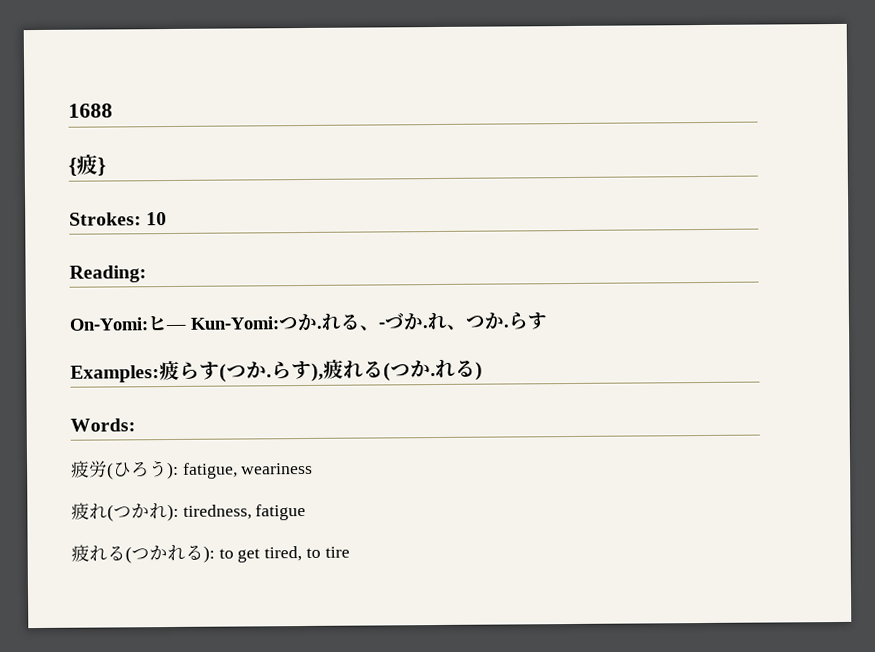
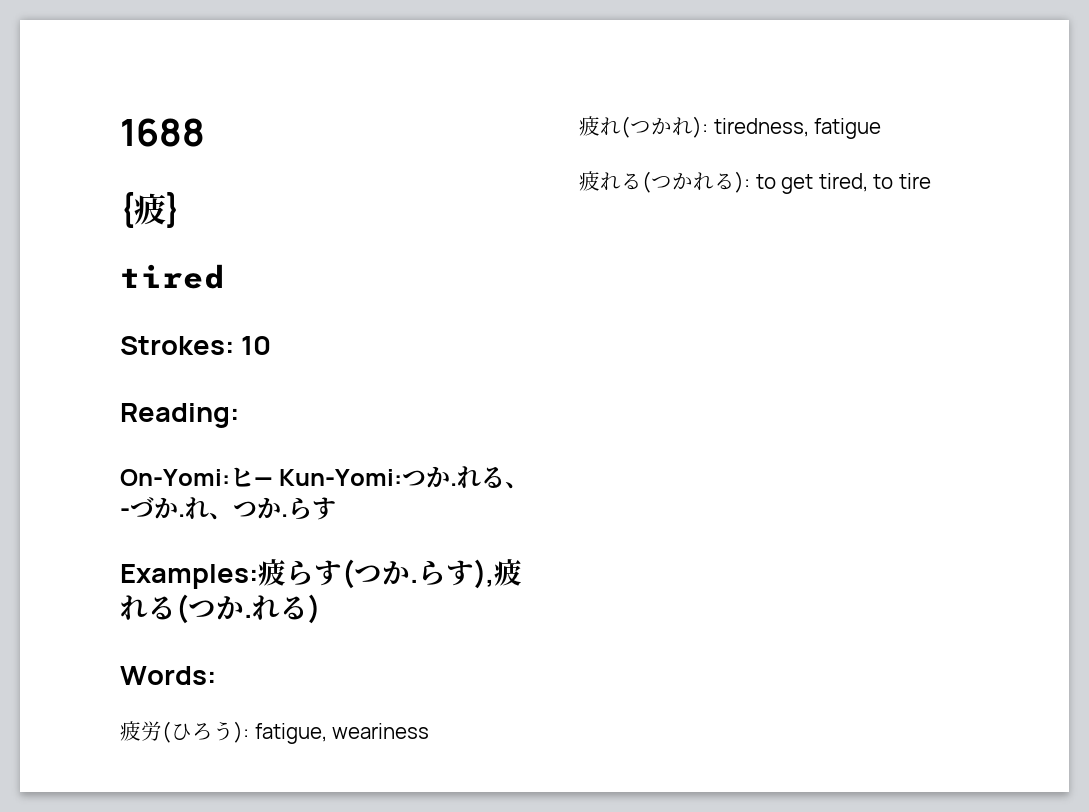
(106, 167) none -> [120,264,225,289] // tired

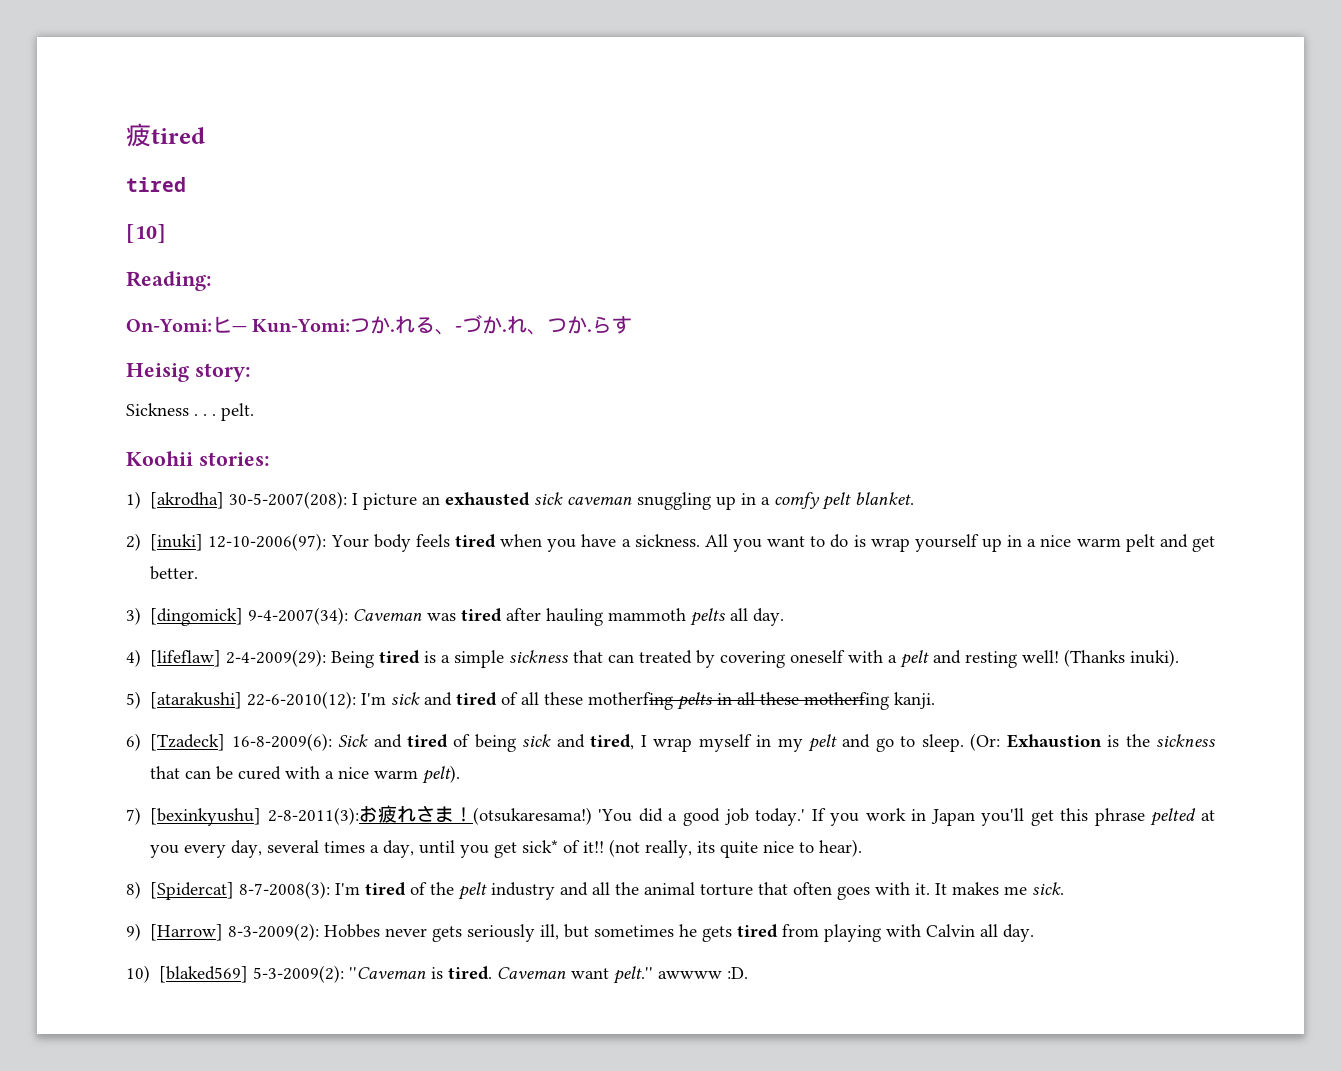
[120,118,205,147] [120,192,180,228] [120,264,225,289] [120,336,272,355] 1688 // {疲} // tired // Strokes: 10 -> [126,123,205,147] [126,177,186,192] [126,224,166,243] 疲tired // tired // [10]
[120,559,522,589] [120,594,320,624] [120,666,216,685] [120,721,430,744] [579,116,882,139] [579,171,931,194] Examples:疲らす(つか.らす),疲れる(つか.れる) // Words: // 疲労(ひろう): fatigue, weariness // 疲れ(つかれ): tiredness, fatigue // 疲れる(つかれる): to get tired, to tire -> [126,363,251,382] [126,403,254,421] [126,451,270,466] [126,491,915,510] [126,533,1215,552] [150,566,199,580] [126,607,785,626] [126,649,1180,668] [126,691,936,710] [126,733,1215,752] [150,765,461,784] [126,805,1215,826] [150,839,863,858] [126,881,1065,900] [126,923,1035,942] [126,965,749,984] Heisig story: // Sickness . . . pelt. // Koohii stories: // 1) [akrodha] 30-5-2007(208): I picture an exhausted sick caveman snuggling up in a comfy pelt blanket. // 2) [inuki] 12-10-2006(97): Your body feels tired when you have a sickness. All you want to do is wrap yourself up in a nice warm pelt and get better. // 3) [dingomick] 9-4-2007(34): Caveman was tired after hauling mammoth pelts all day. // 4) [lifeflaw] 2-4-2009(29): Being tired is a simple sickness that can treated by covering oneself with a pelt and resting well! (Thanks inuki). // 5) [atarakushi] 22-6-2010(12): I'm sick and tired of all these motherfing pelts in all these motherfing kanji. // 6) [Tzadeck] 16-8-2009(6): Sick and tired of being sick and tired, I wrap myself in my pelt and go to sleep. (Or: Exhaustion is the sickness that can be cured with a nice warm pelt). // 7) [bexinkyushu] 2-8-2011(3):お疲れさま！(otsukaresama!) 'You did a good job today.' If you work in Japan you'll get this phrase pelted at you every day, several times a day, until you get sick* of it!! (not really, its quite nice to hear). // 8) [Spidercat] 8-7-2008(3): I'm tired of the pelt industry and all the animal torture that often goes with it. It makes me sick. // 9) [Harrow] 8-3-2009(2): Hobbes never gets seriously ill, but sometimes he gets tired from playing with Calvin all day. // 10) [blaked569] 5-3-2009(2): ''Caveman is tired. Caveman want pelt.'' awwww :D.

